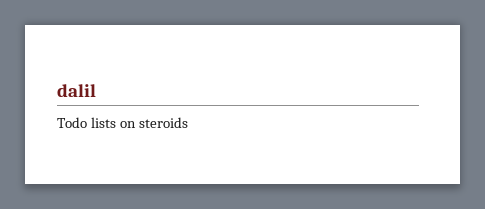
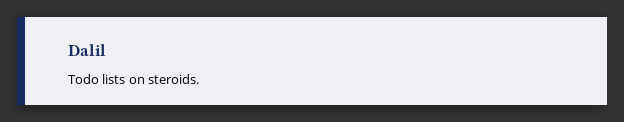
[57,84,96,97] dalil -> [68,44,106,56] Dalil
[138,117,188,128] steroids -> [148,74,200,84] steroids.

